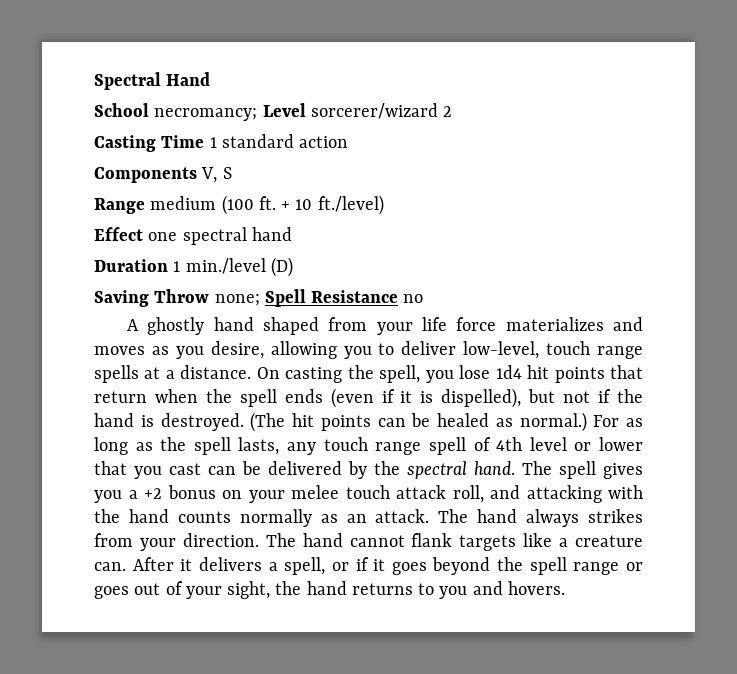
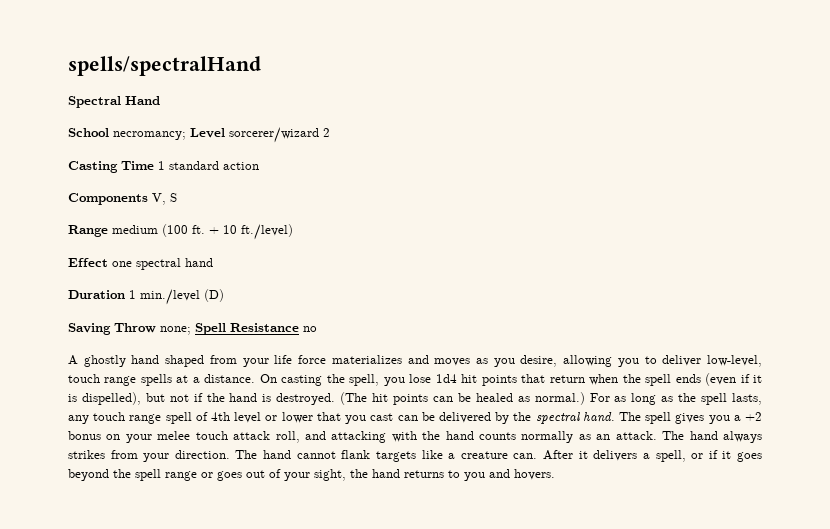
(94, 81) none -> [68,56,261,76] spells/spectralHand //

